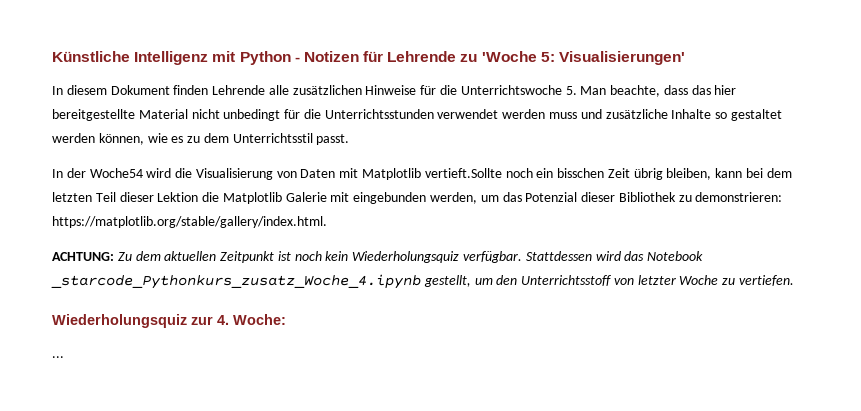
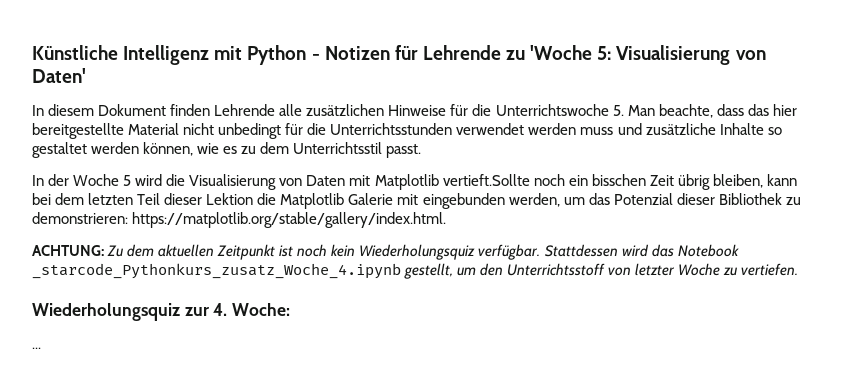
[559,51,686,65] Visualisierungen' -> [616,45,766,65] [32,68,86,83] Visualisierung von Daten'
[89,168,143,178] Woche54 -> [73,174,132,186] Woche 5

